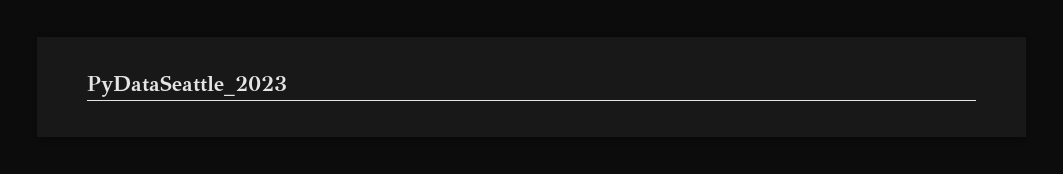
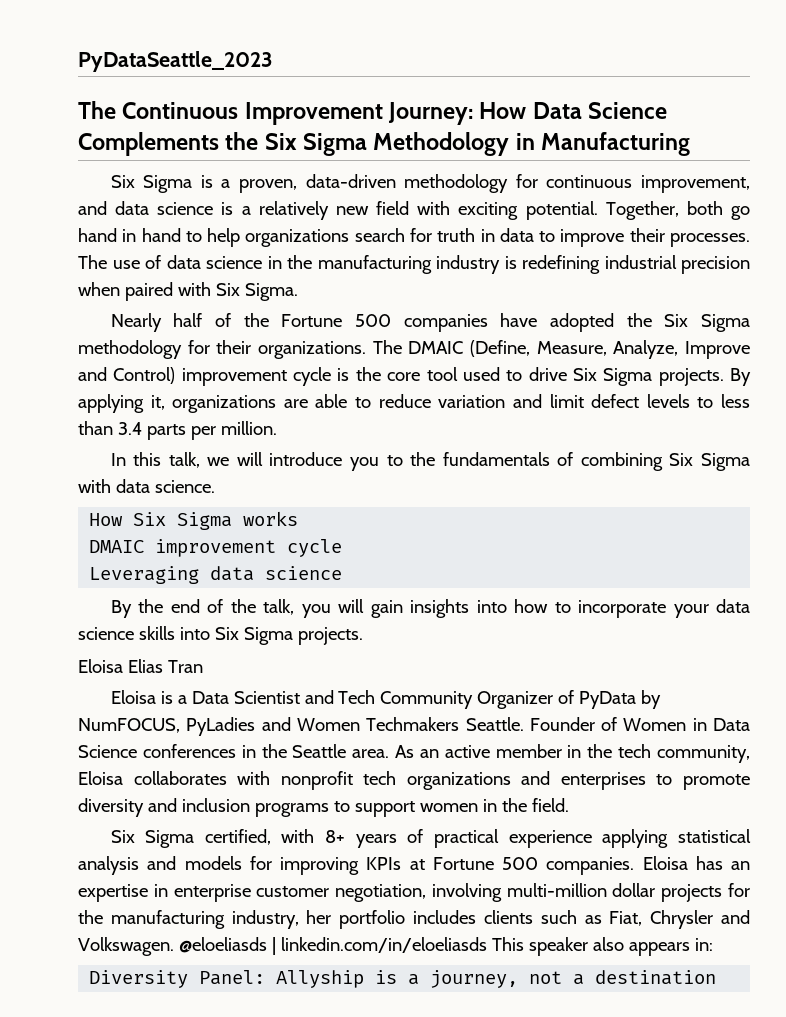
(287, 86) none -> [78,101,668,125] [78,132,691,156] [110,174,750,193] [78,201,751,220] [78,228,750,247] [78,255,750,274] [78,282,298,301] [110,313,750,332] [78,340,750,359] [78,367,752,386] [78,394,751,413] [78,421,277,440] [110,452,750,471] [78,479,215,493] [89,511,299,530] [89,539,343,557] [89,566,343,584] [110,599,750,618] [78,626,363,645] [78,659,203,673] [110,690,662,709] [78,717,750,736] [78,744,750,763] [78,771,750,790] [78,798,569,817] [110,829,751,848] [78,856,750,875] [78,883,751,902] [78,910,751,929] [78,937,713,956] [89,970,717,988] // The Continuous Improvement Journey: How Data Science Complements the Six Sigma Methodology in Manufacturing // Six Sigma is a proven, data-driven methodology for continuous improvement, and data science is a relatively new field with exciting potential. Together, both go hand in hand to help organizations search for truth in data to improve their processes. The use of data science in the manufacturing industry is redefining industrial precision when paired with Six Sigma. // Nearly half of the Fortune 500 companies have adopted the Six Sigma methodology for their organizations. The DMAIC (Define, Measure, Analyze, Improve and Control) improvement cycle is the core tool used to drive Six Sigma projects. By applying it, organizations are able to reduce variation and limit defect levels to less than 3.4 parts per million. // In this talk, we will introduce you to the fundamentals of combining Six Sigma with data science. // How Six Sigma works // DMAIC improvement cycle // Leveraging data science // By the end of the talk, you will gain insights into how to incorporate your data science skills into Six Sigma projects. // Eloisa Elias Tran // Eloisa is a Data Scientist and Tech Community Organizer of PyData by NumFOCUS, PyLadies and Women Techmakers Seattle. Founder of Women in Data Science conferences in the Seattle area. As an active member in the tech community, Eloisa collaborates with nonprofit tech organizations and enterprises to promote diversity and inclusion programs to support women in the field. // Six Sigma certified, with 8+ years of practical experience applying statistical analysis and models for improving KPIs at Fortune 500 companies. Eloisa has an expertise in enterprise customer negotiation, involving multi-million dollar projects for the manufacturing industry, her portfolio includes clients such as Fiat, Chrysler and Volkswagen. @eloeliasds | linkedin.com/in/eloeliasds This speaker also appears in: // Diversity Panel: Allyship is a journey, not a destination

